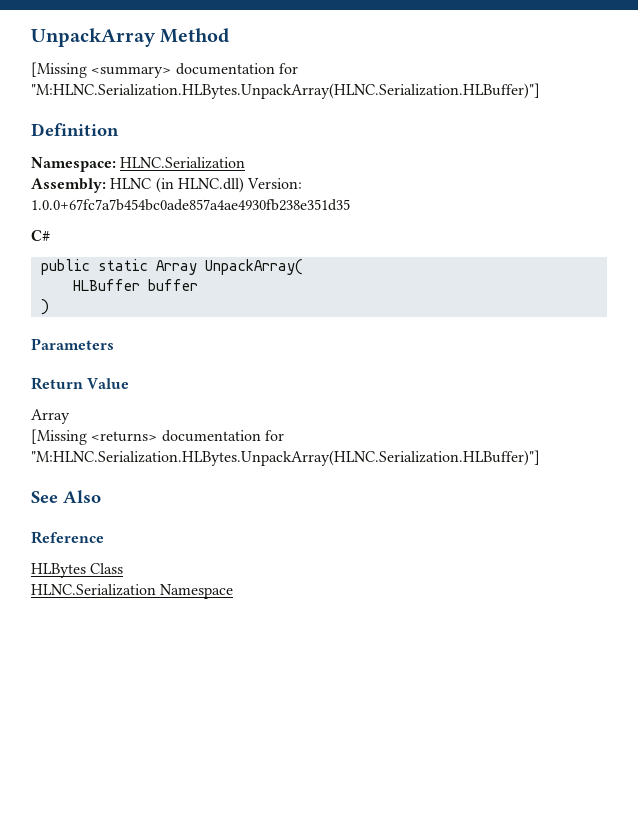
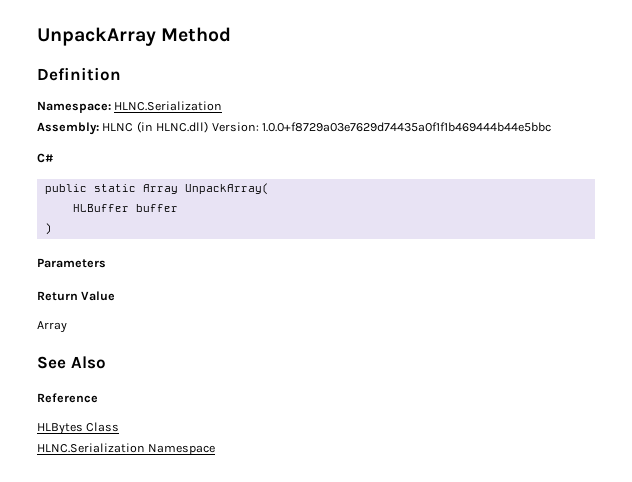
[31,62,298,78] [31,83,540,99] // [Missing <summary> documentation for "M:HLNC.Serialization.HLBytes.UnpackArray(HLNC.Serialization.HLBuffer)"] -> (232, 34) none
[31,199,350,211] 1.0.0+67fc7a7b454bc0ade857a4ae4930fb238e351d35 -> [261,122,551,132] 1.0.0+f8729a03e7629d74435a0f1f1b469444b44e5bbc
[31,429,284,445] [31,450,540,466] // [Missing <returns> documentation for "M:HLNC.Serialization.HLBytes.UnpackArray(HLNC.Serialization.HLBuffer)"] -> (67, 327) none

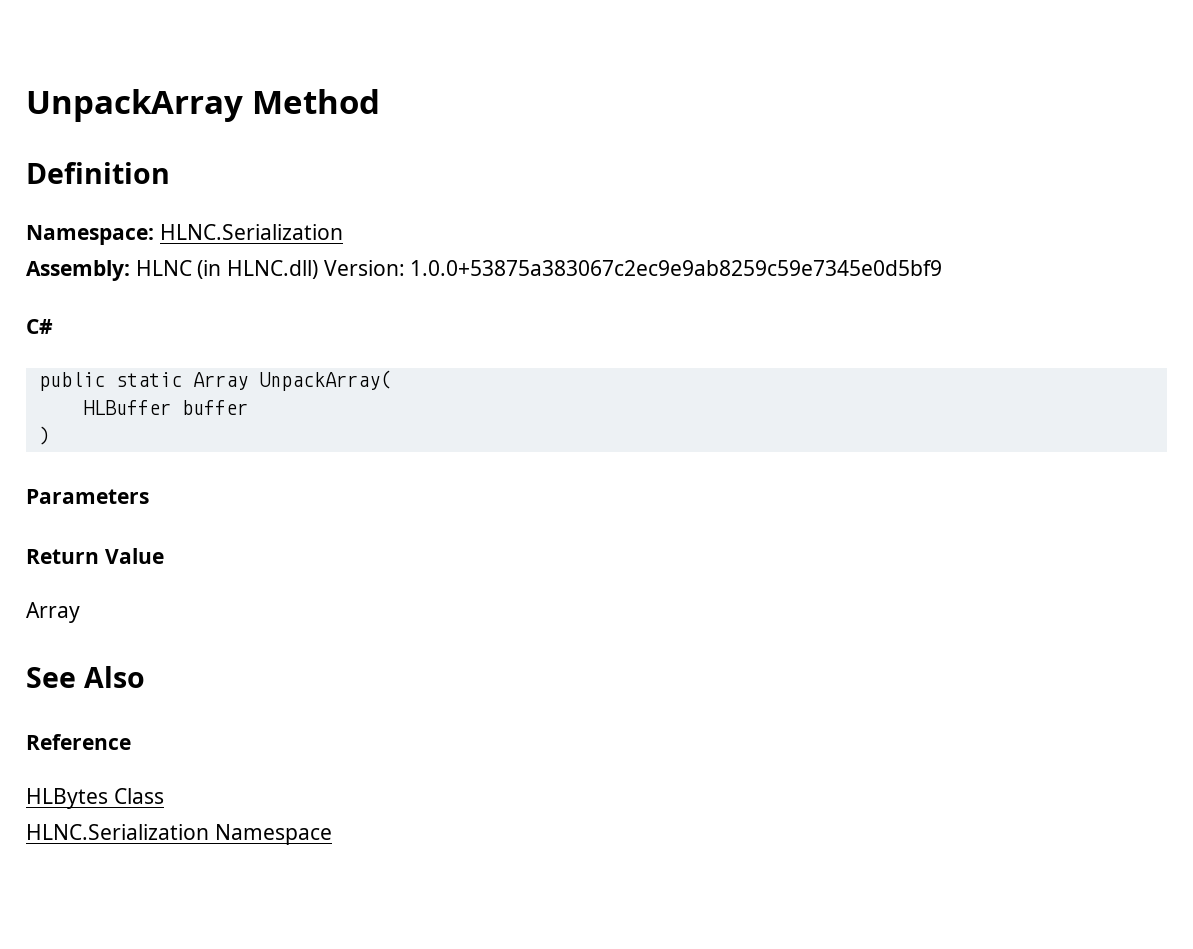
[261,122,551,132] 1.0.0+f8729a03e7629d74435a0f1f1b469444b44e5bbc -> [410,260,943,276] 1.0.0+53875a383067c2ec9e9ab8259c59e7345e0d5bf9

